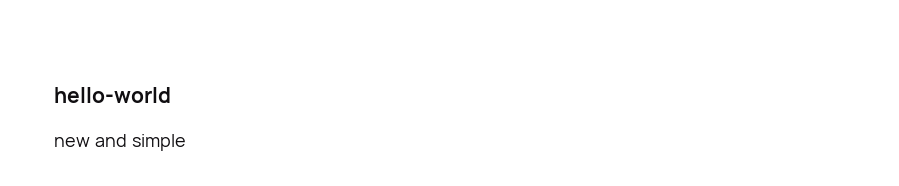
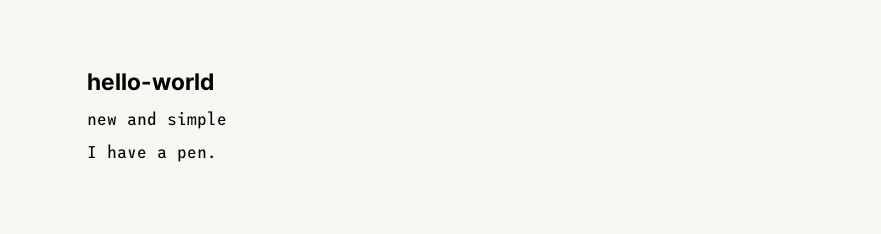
(186, 142) none -> [87,144,217,162] // I have a pen.

